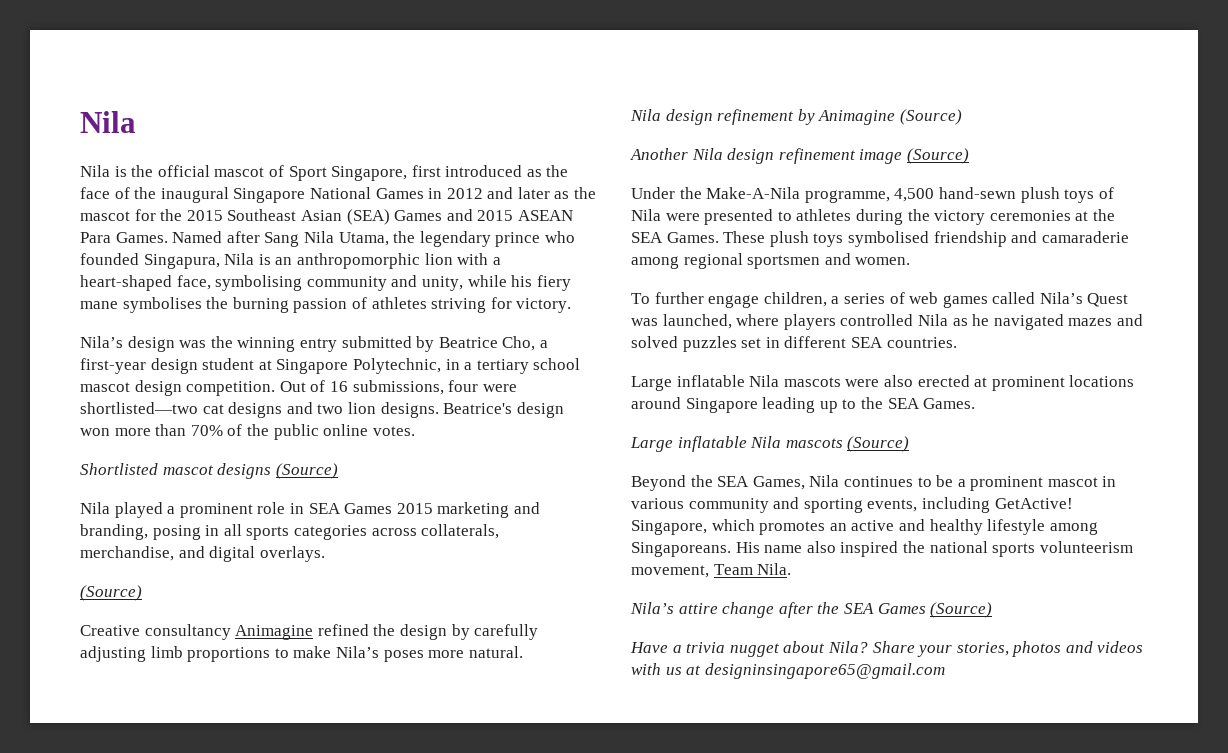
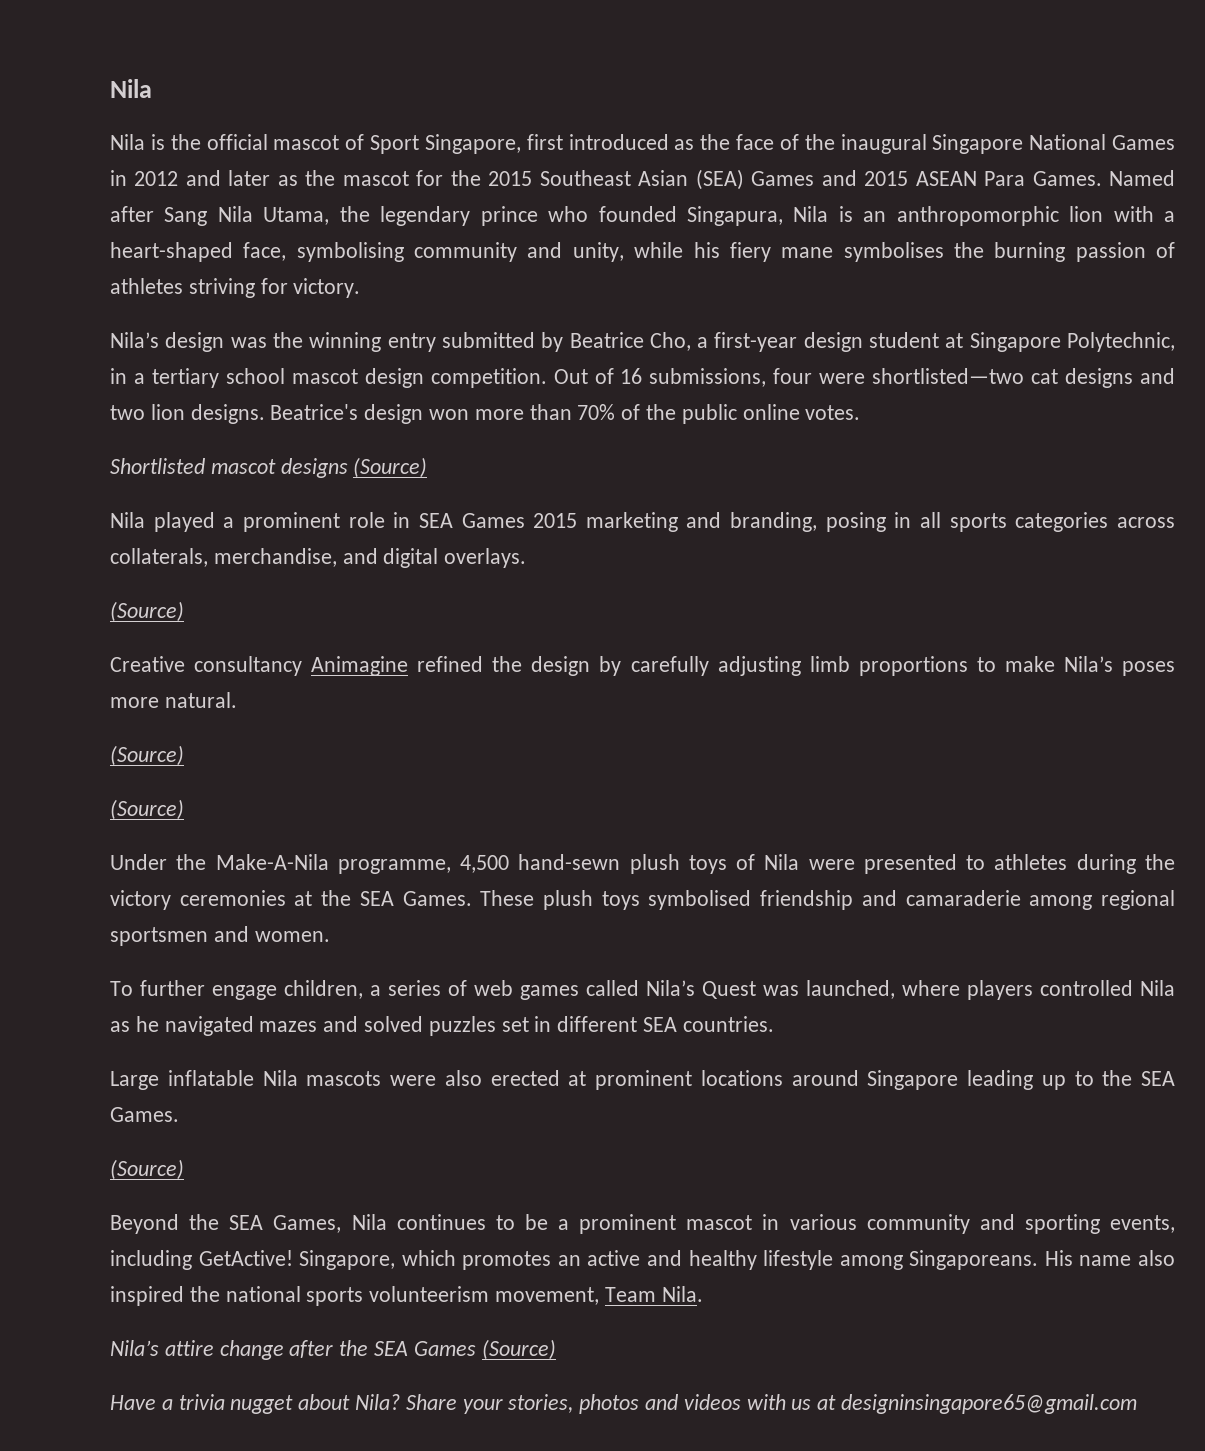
[630,109,962,125] [630,148,903,164] Nila design refinement by Animagine (Source) // Another Nila design refinement image -> [110,745,184,766] (Source) //
[630,436,843,452] Large inflatable Nila mascots -> (179, 1114) none

